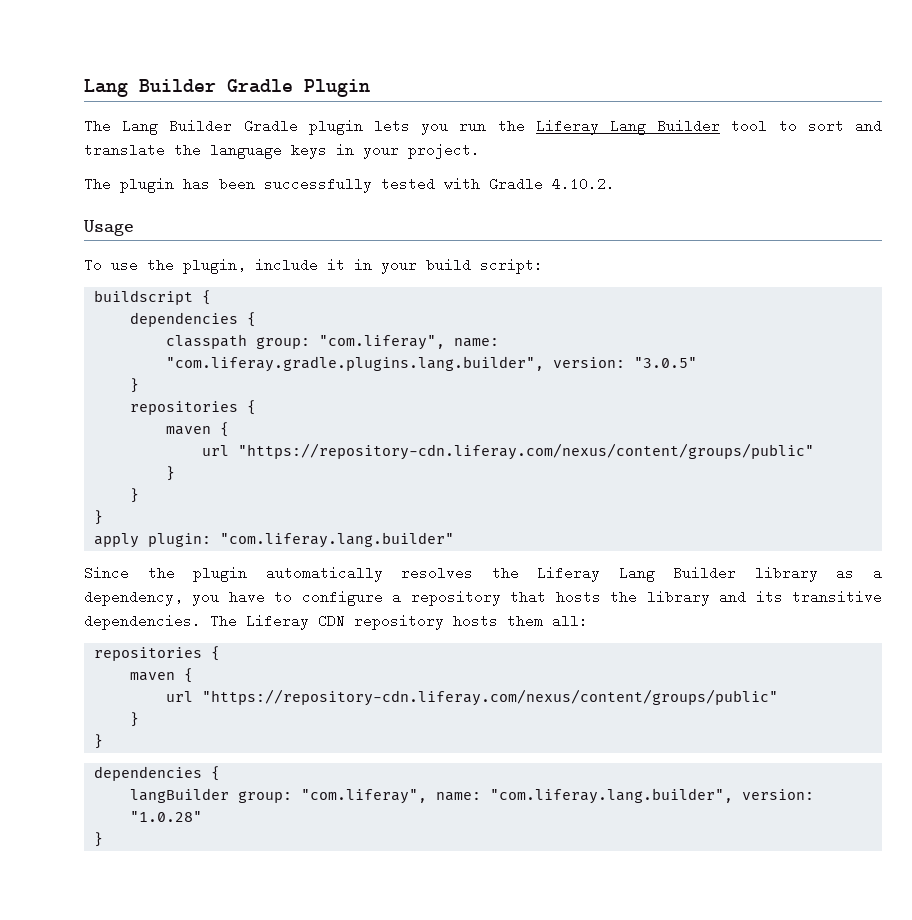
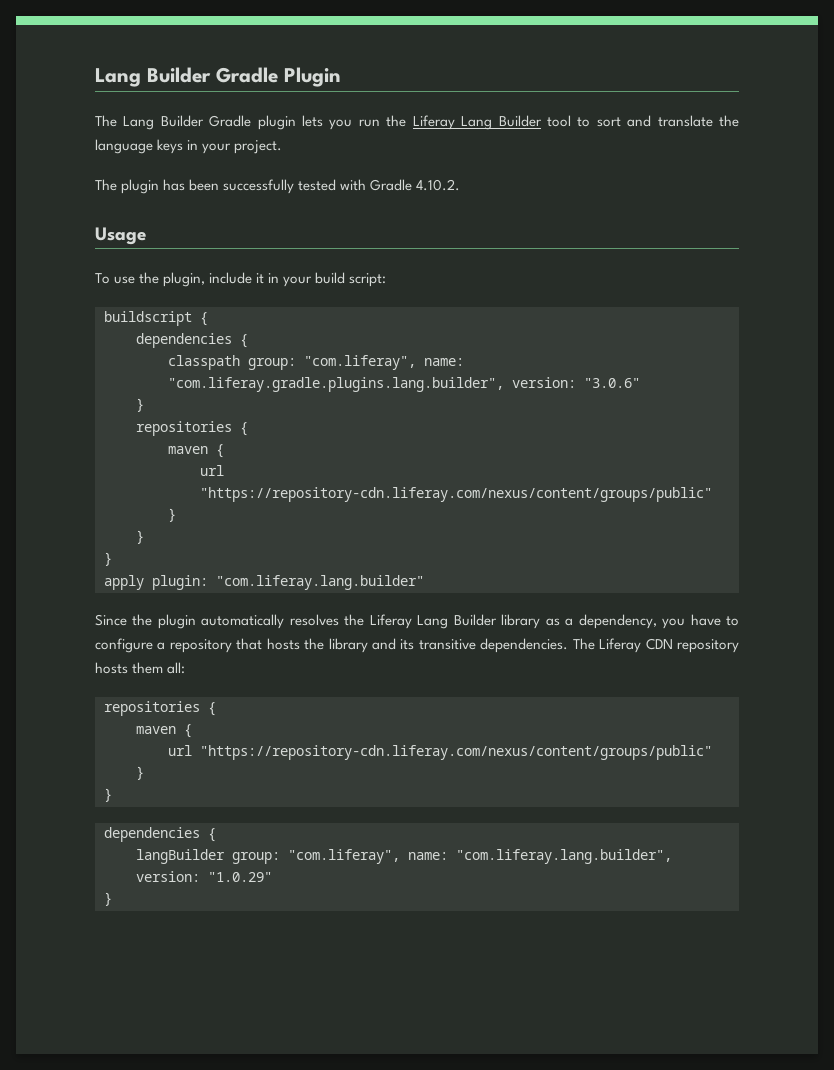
[633,357,697,368] "3.0.5" -> [584,378,640,388] "3.0.6"
[129,811,202,822] "1.0.28" -> [208,872,272,882] "1.0.29"

